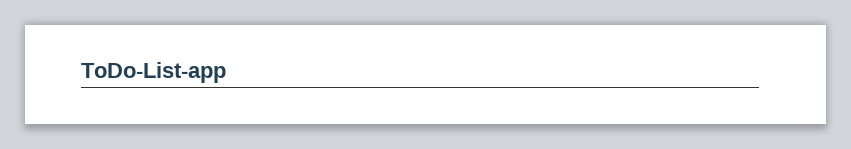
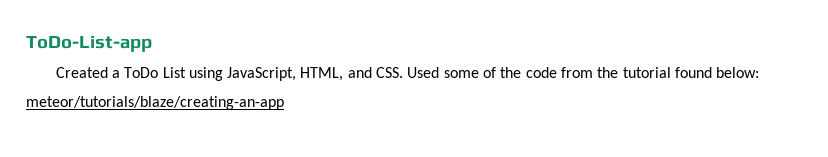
(226, 72) none -> [55,67,760,81] [26,96,284,110] // Created a ToDo List using JavaScript, HTML, and CSS. Used some of the code from the tutorial found below: // meteor/tutorials/blaze/creating-an-app

